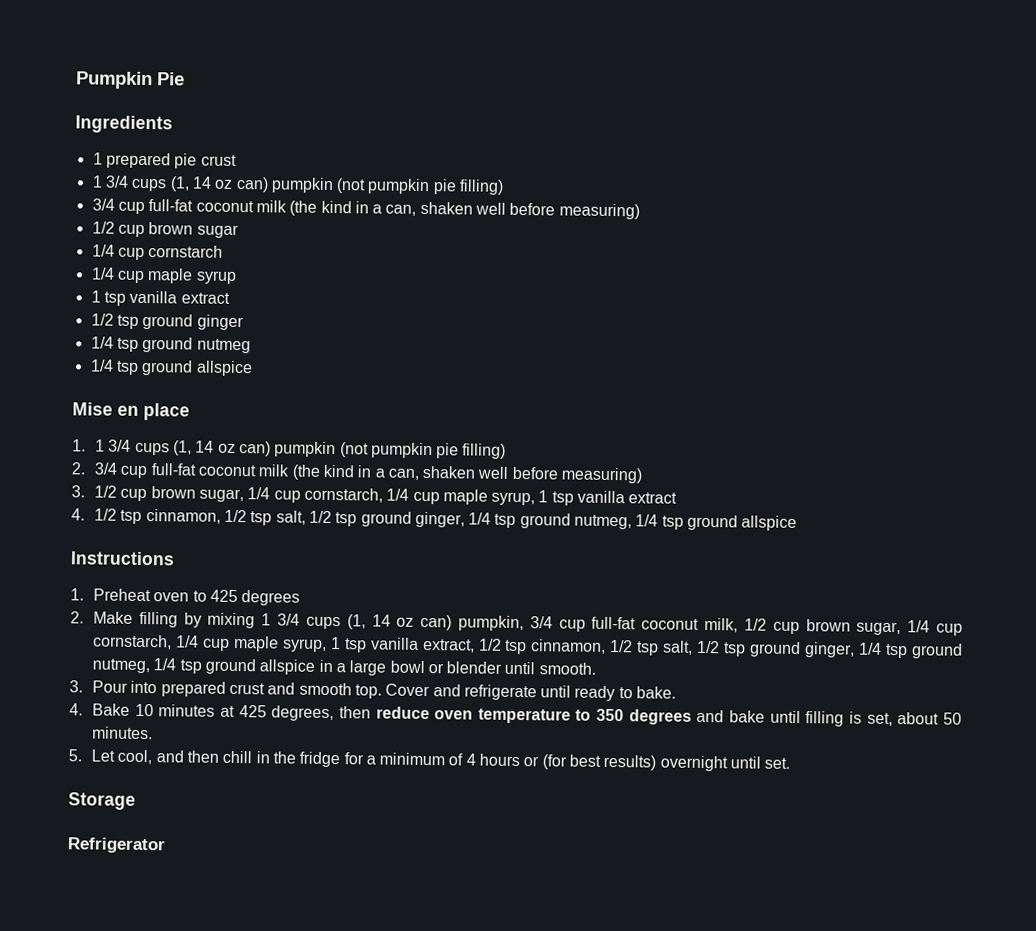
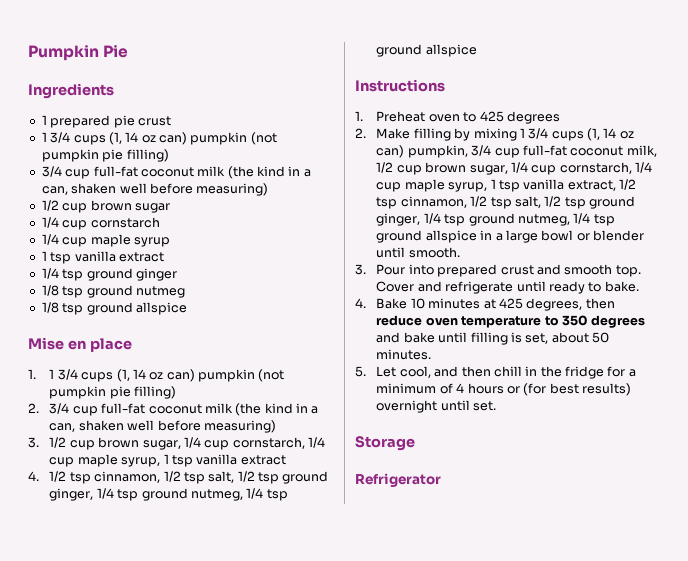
[90,313,114,326] 1/2 -> [41,268,59,279] 1/4
[90,336,114,349] 1/4 -> [41,285,59,296] 1/8
[89,359,114,372] 1/4 -> [41,302,59,313] 1/8

